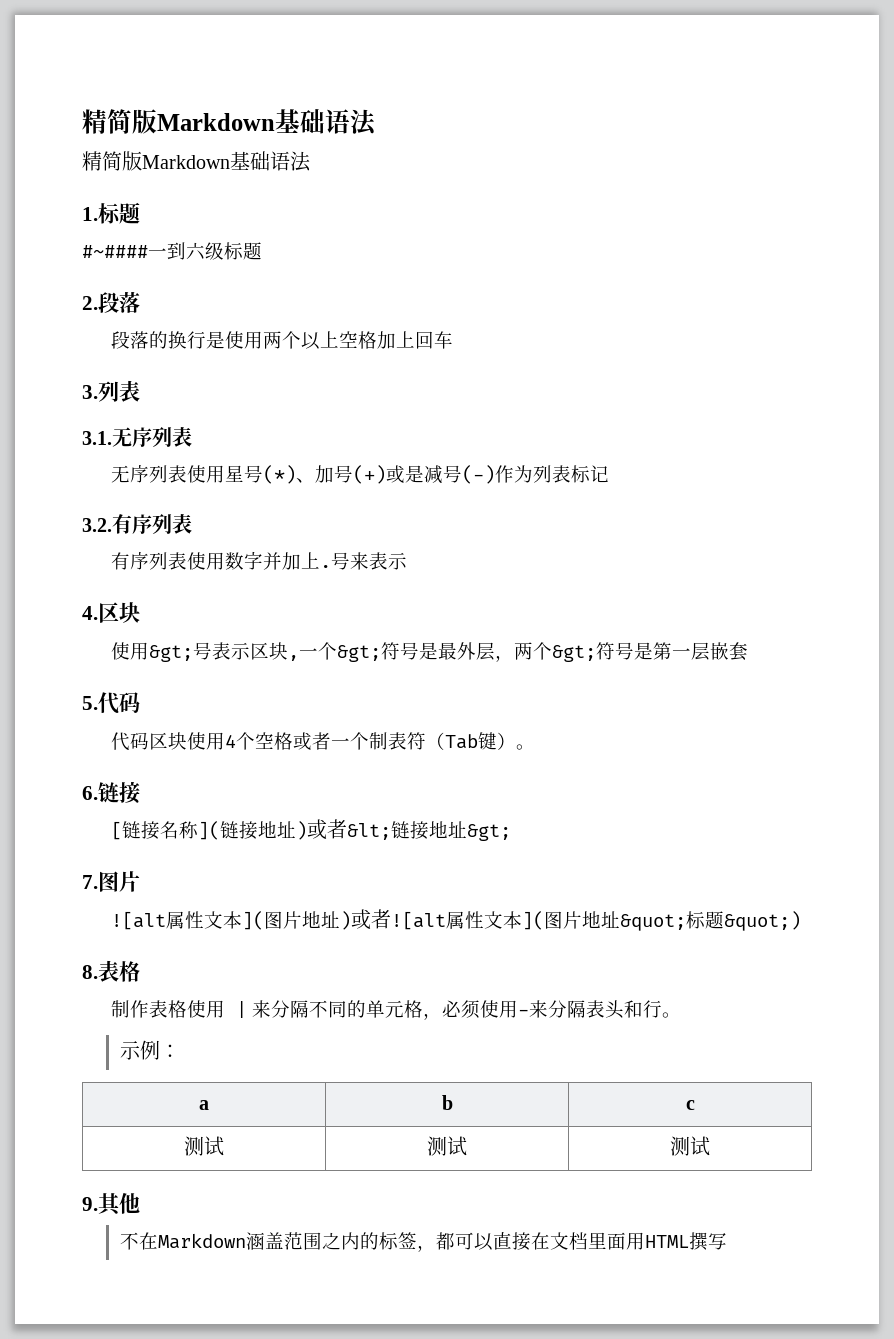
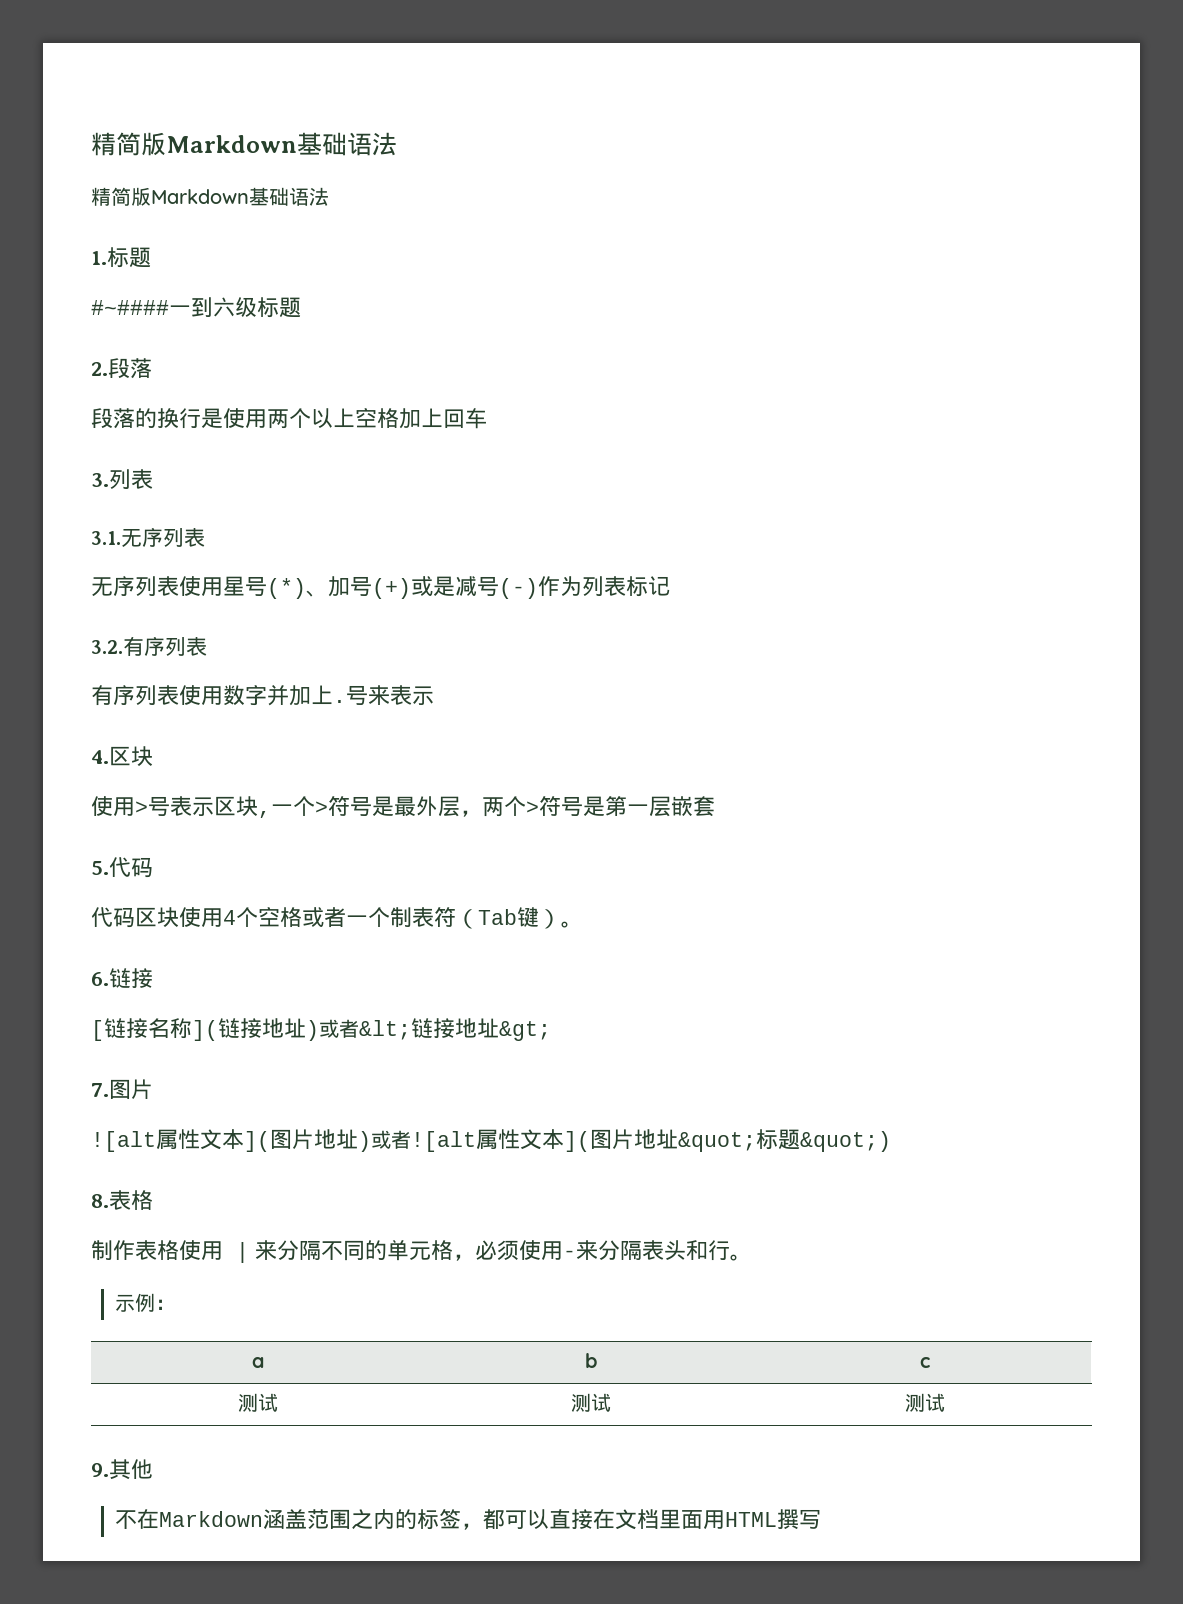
[149,645,194,662] &gt; -> [135,801,148,814] >
[337,645,382,662] &gt; -> [315,801,328,814] >
[552,645,597,662] &gt; -> [526,801,539,814] >

